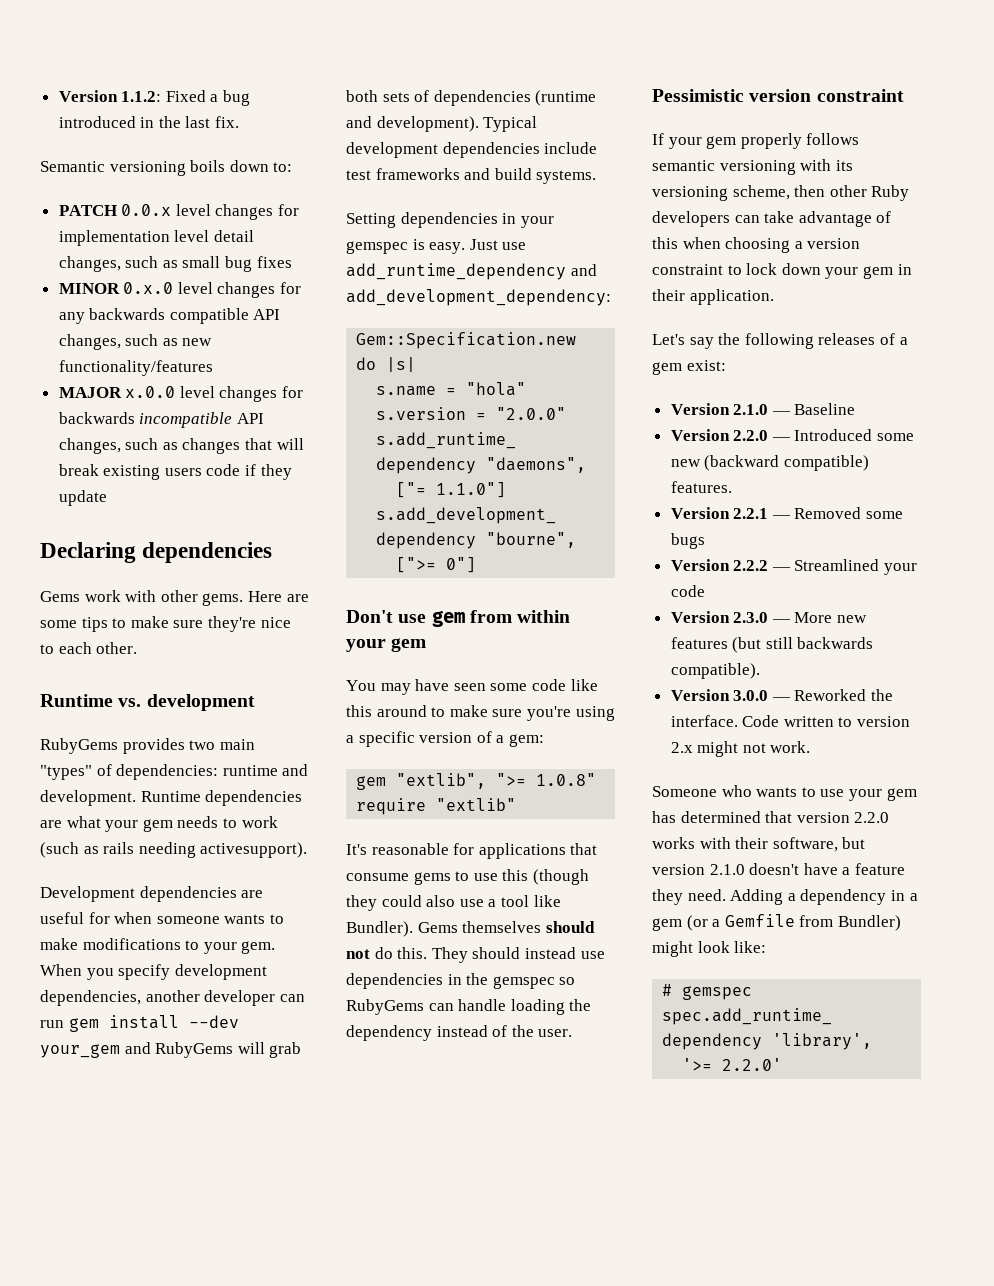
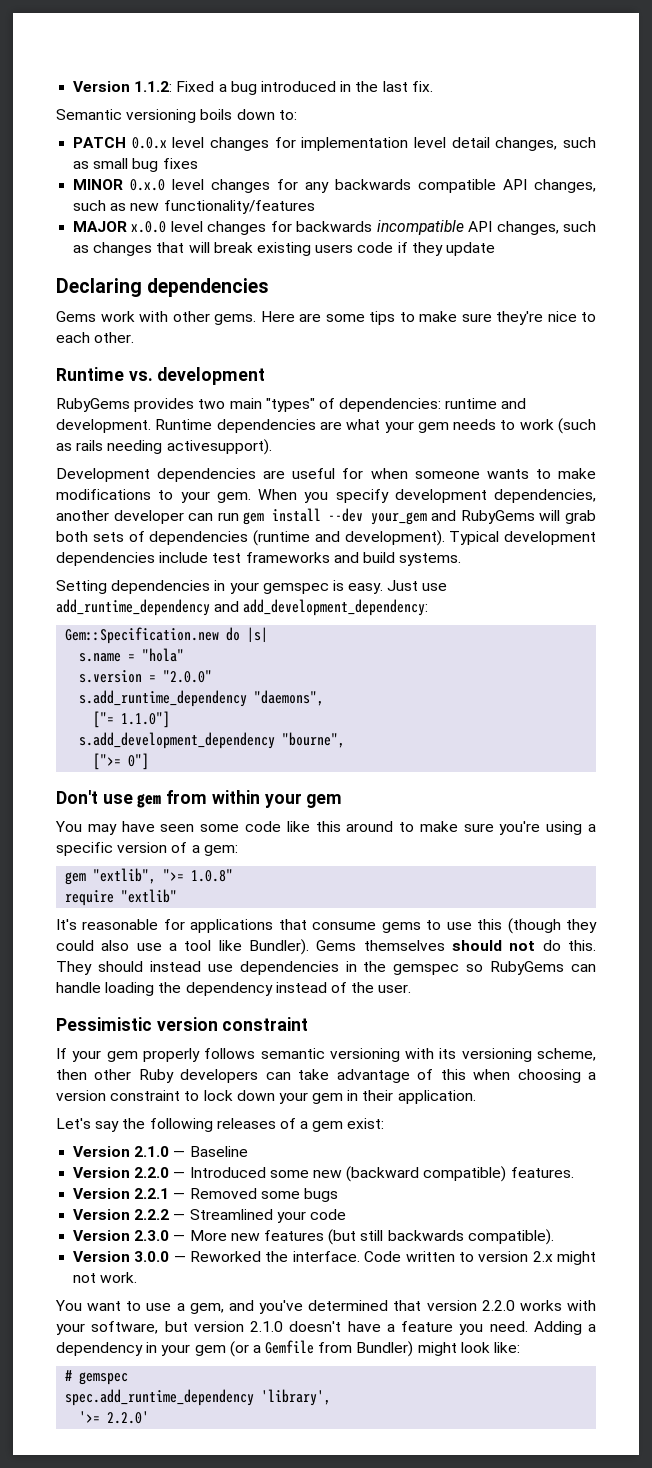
[652,785,917,801] [652,811,676,823] Someone who wants to use your gem has -> [55,1300,304,1314] You want to use a gem, and you've
[735,837,769,849] their -> [56,1323,85,1335] your
[652,889,683,905] they -> [459,1324,484,1335] you
[909,893,918,901] a -> [161,1344,191,1356] your

